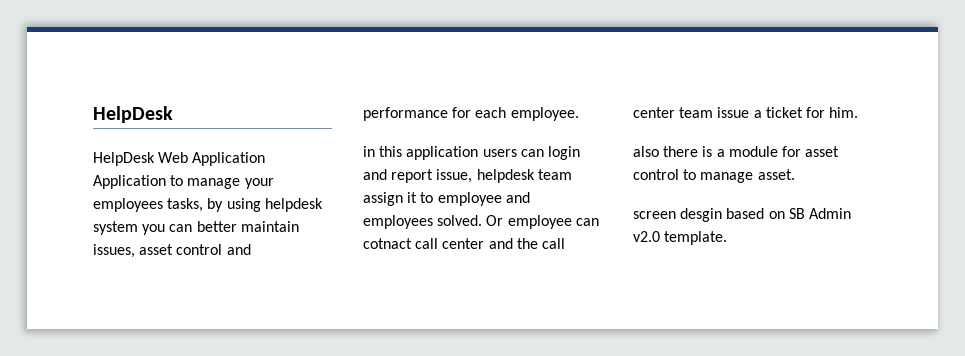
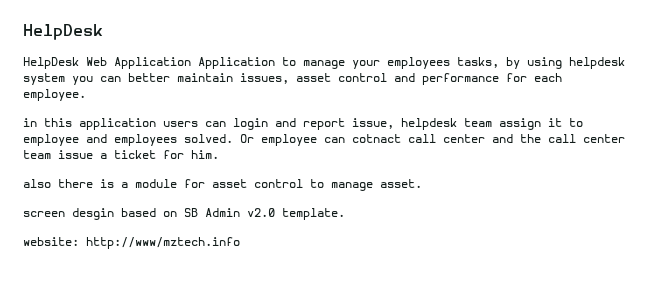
(728, 238) none -> [23,237,240,249] // website: http://www/mztech.info

